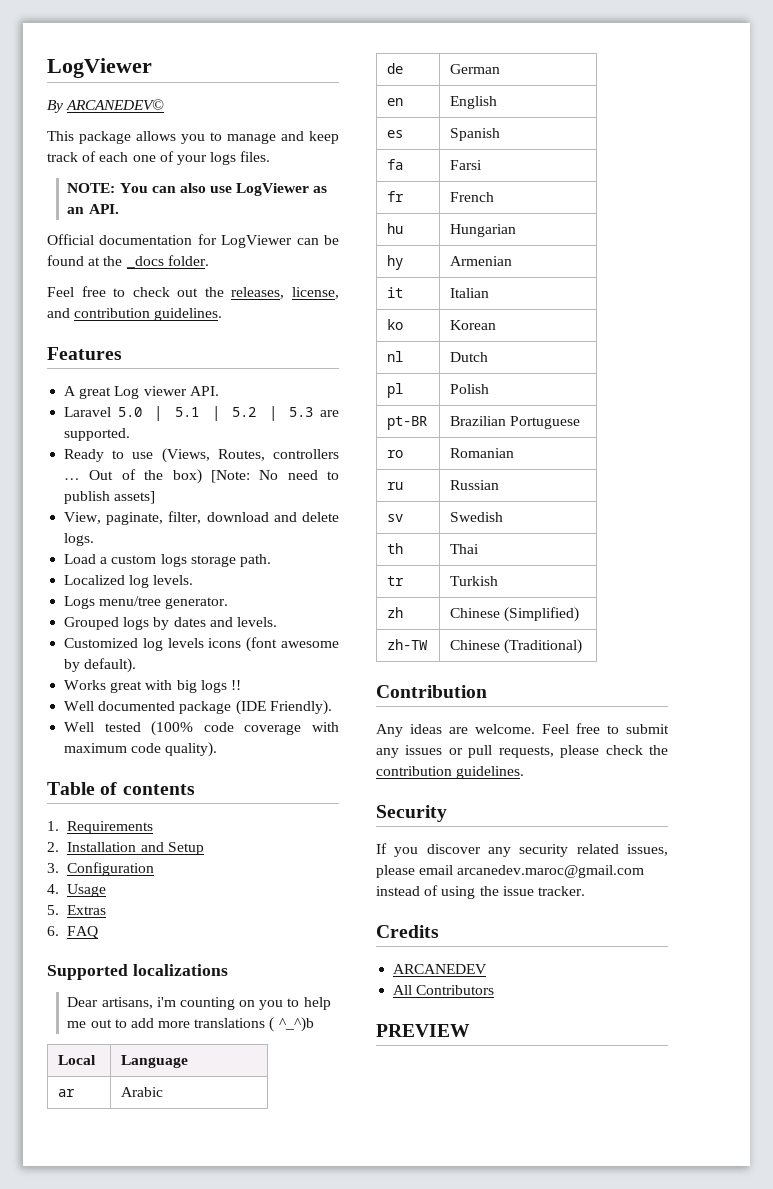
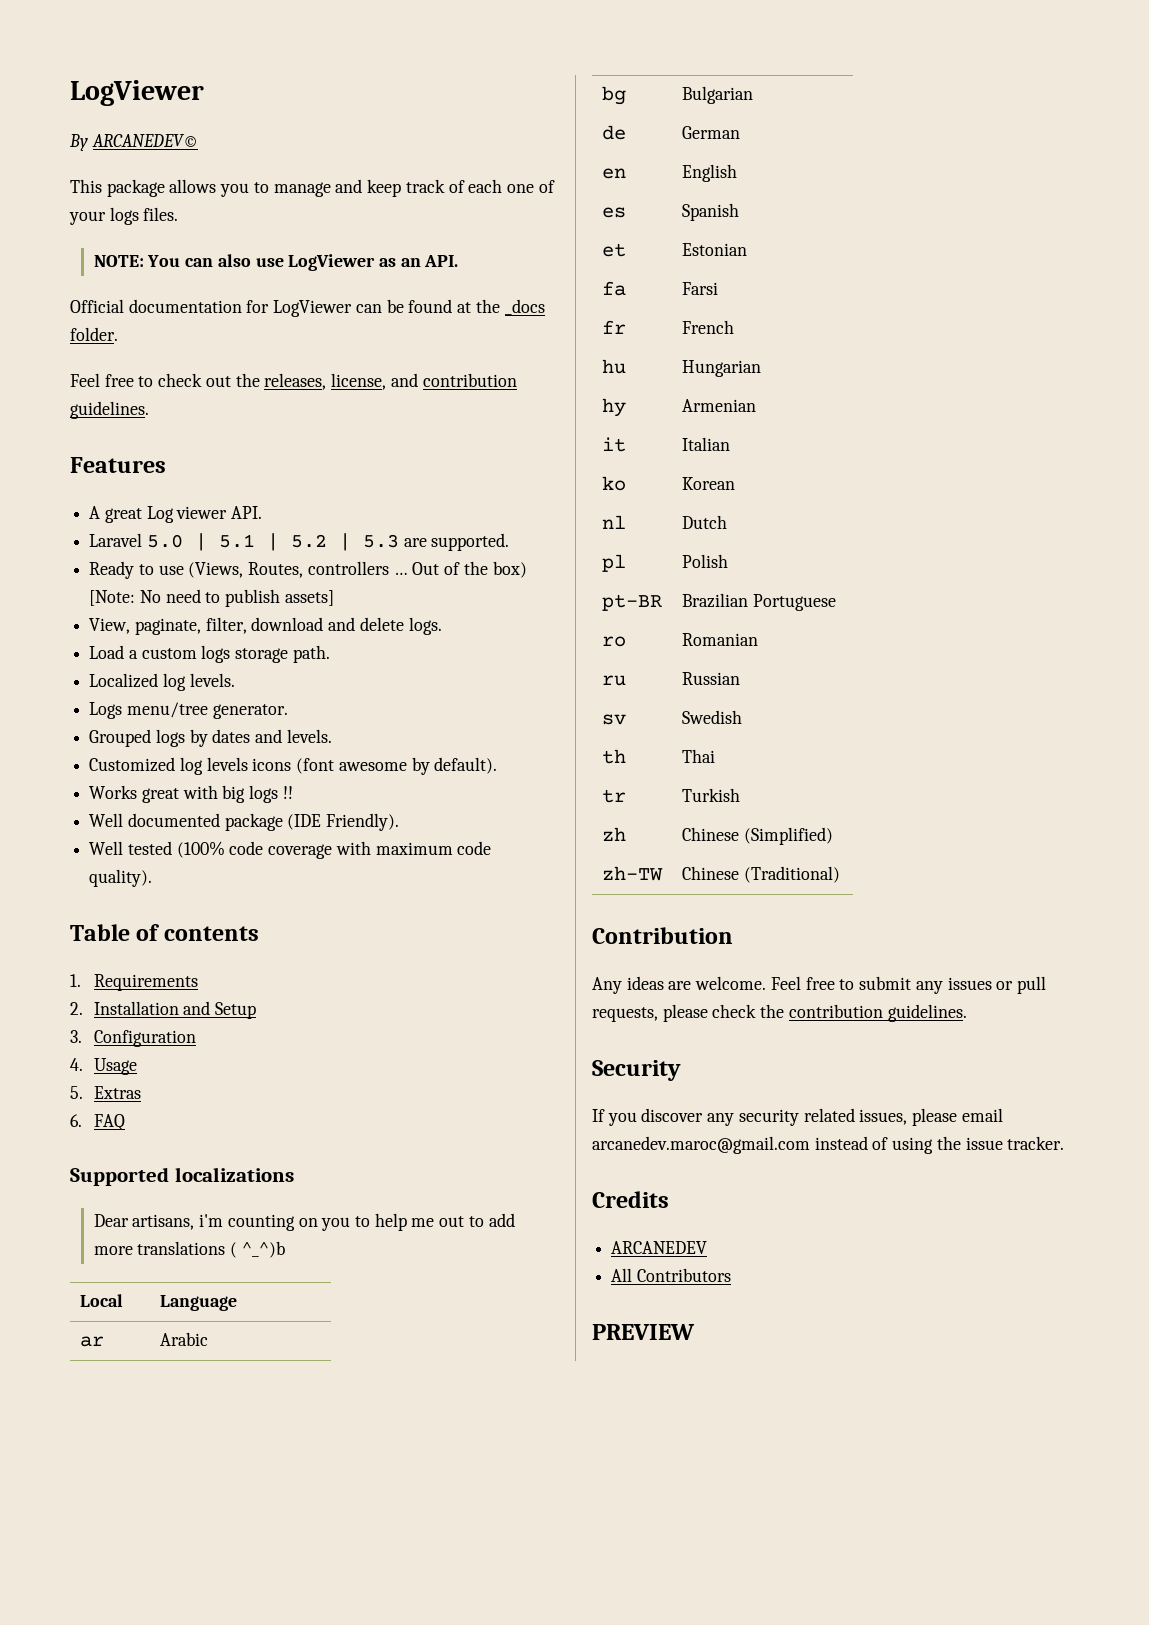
(164, 1092) none -> [601,86,626,105] [681,86,753,104] // bg | Bulgarian
(501, 134) none -> [601,243,626,257] [681,243,747,256] // et | Estonian

